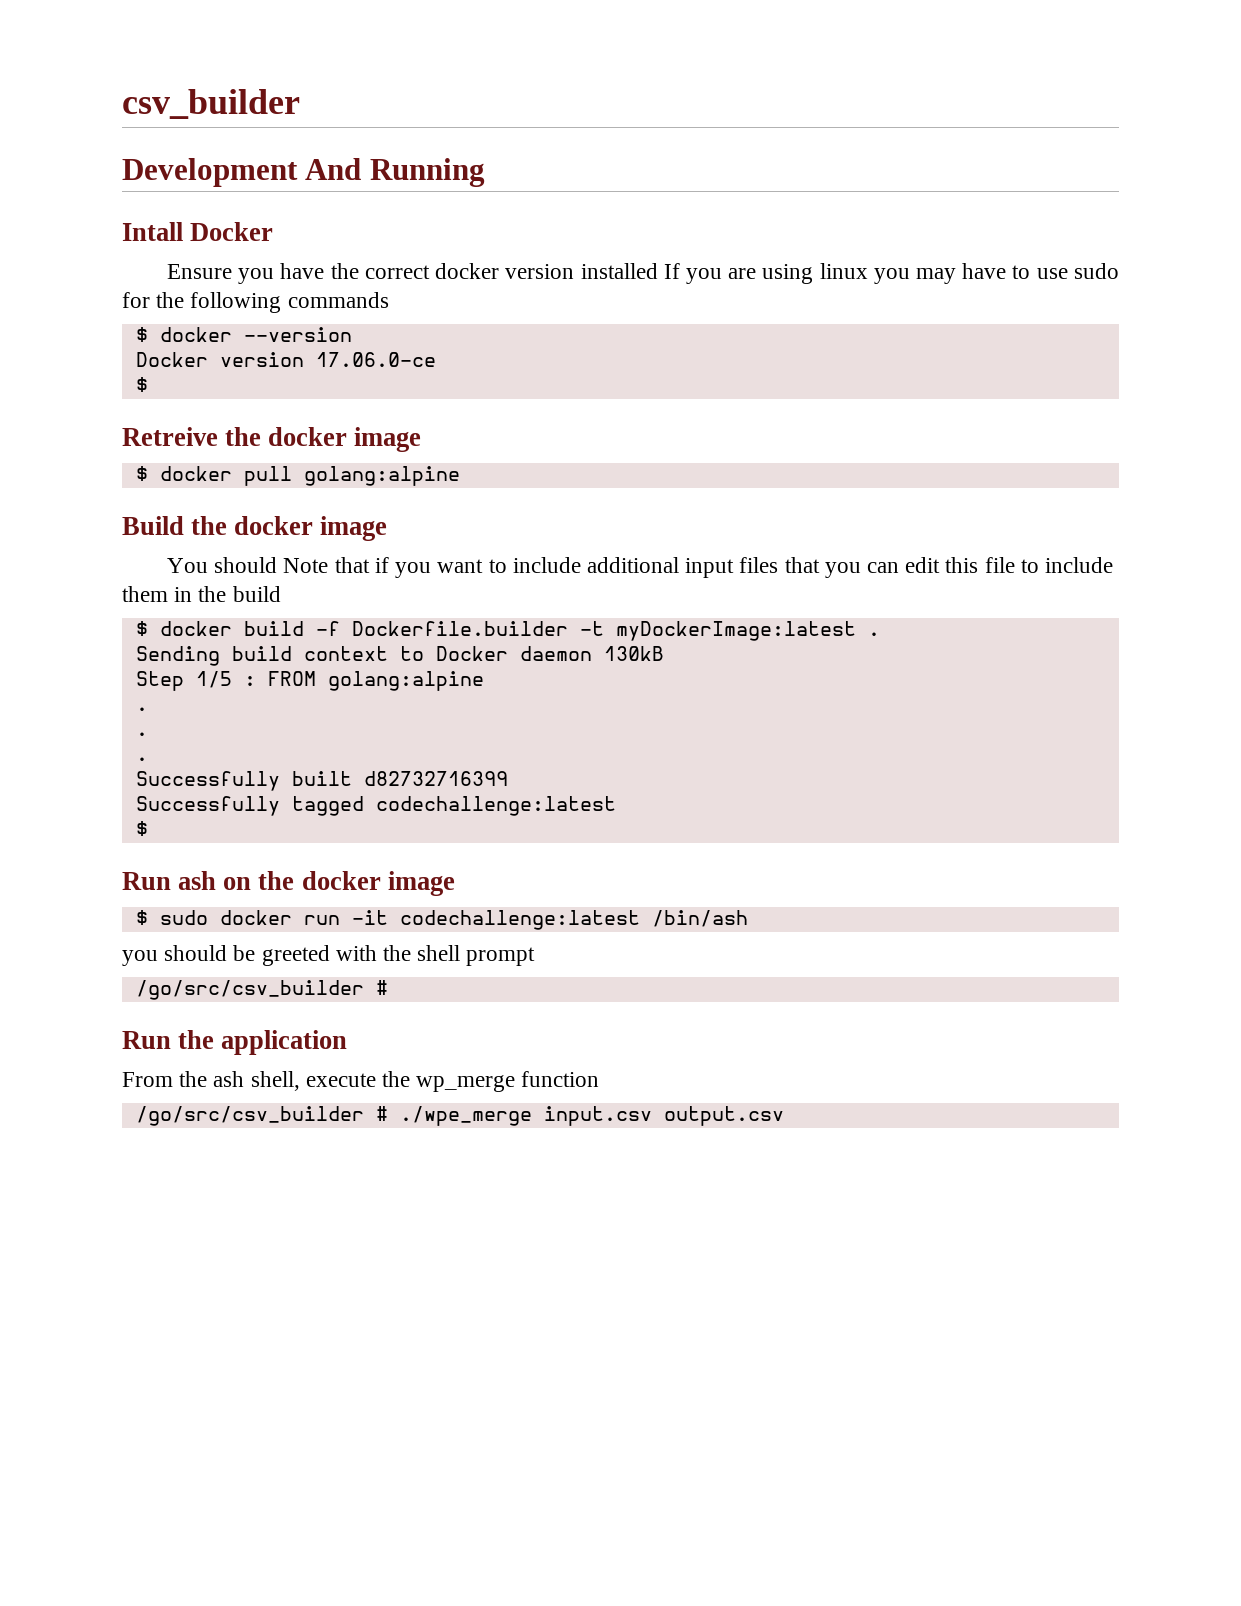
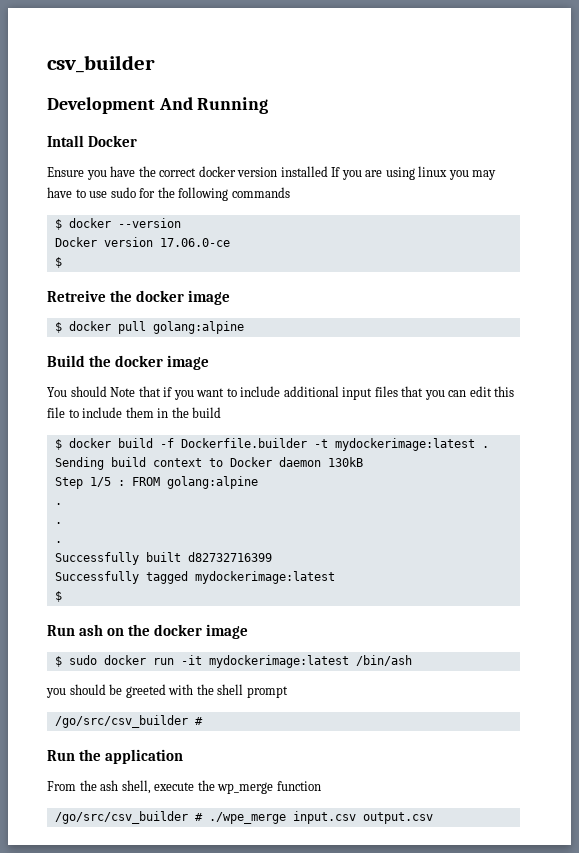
[615,621,856,641] myDockerImage:latest -> [334,438,475,451] mydockerimage:latest
[375,796,616,816] codechallenge:latest -> [194,571,335,584] mydockerimage:latest
[399,910,640,930] codechallenge:latest -> [208,655,349,668] mydockerimage:latest

